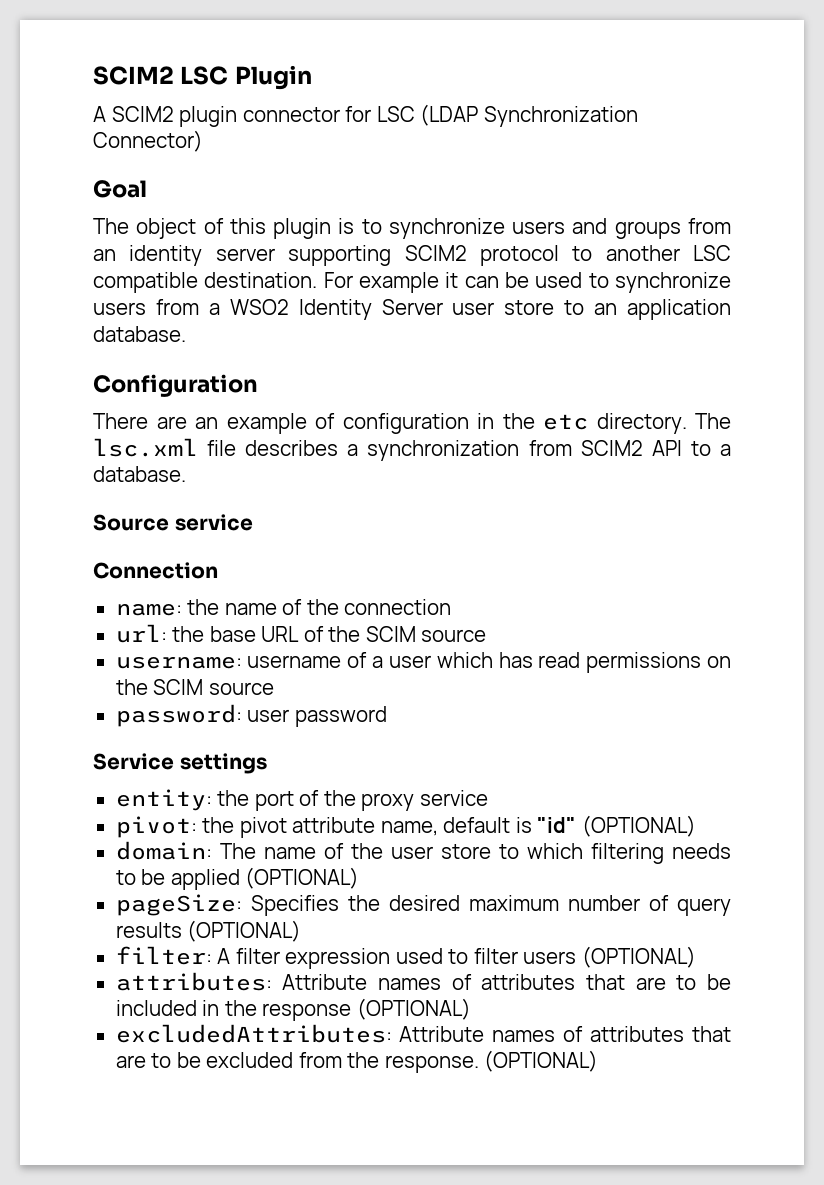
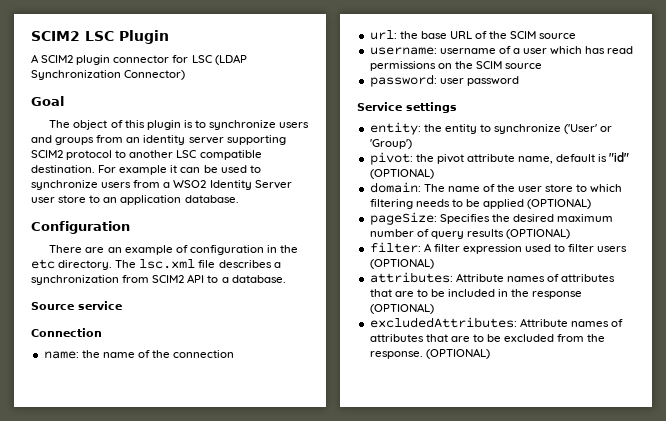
[254,790,488,811] port of the proxy service -> [444,124,613,134] [369,139,412,149] entity to synchronize ('User' or 'Group')

